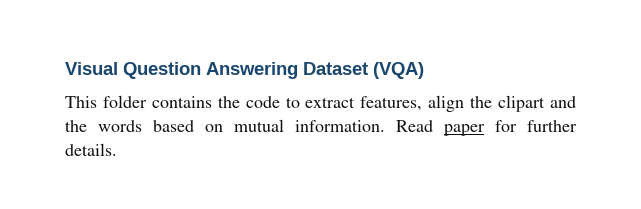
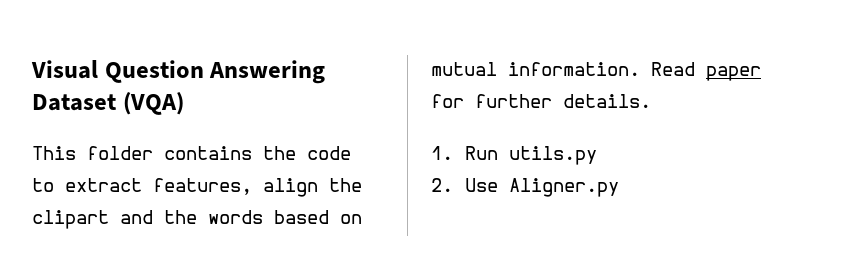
(117, 149) none -> [431,146,598,165] [431,178,620,197] // 1. Run utils.py // 2. Use Aligner.py

